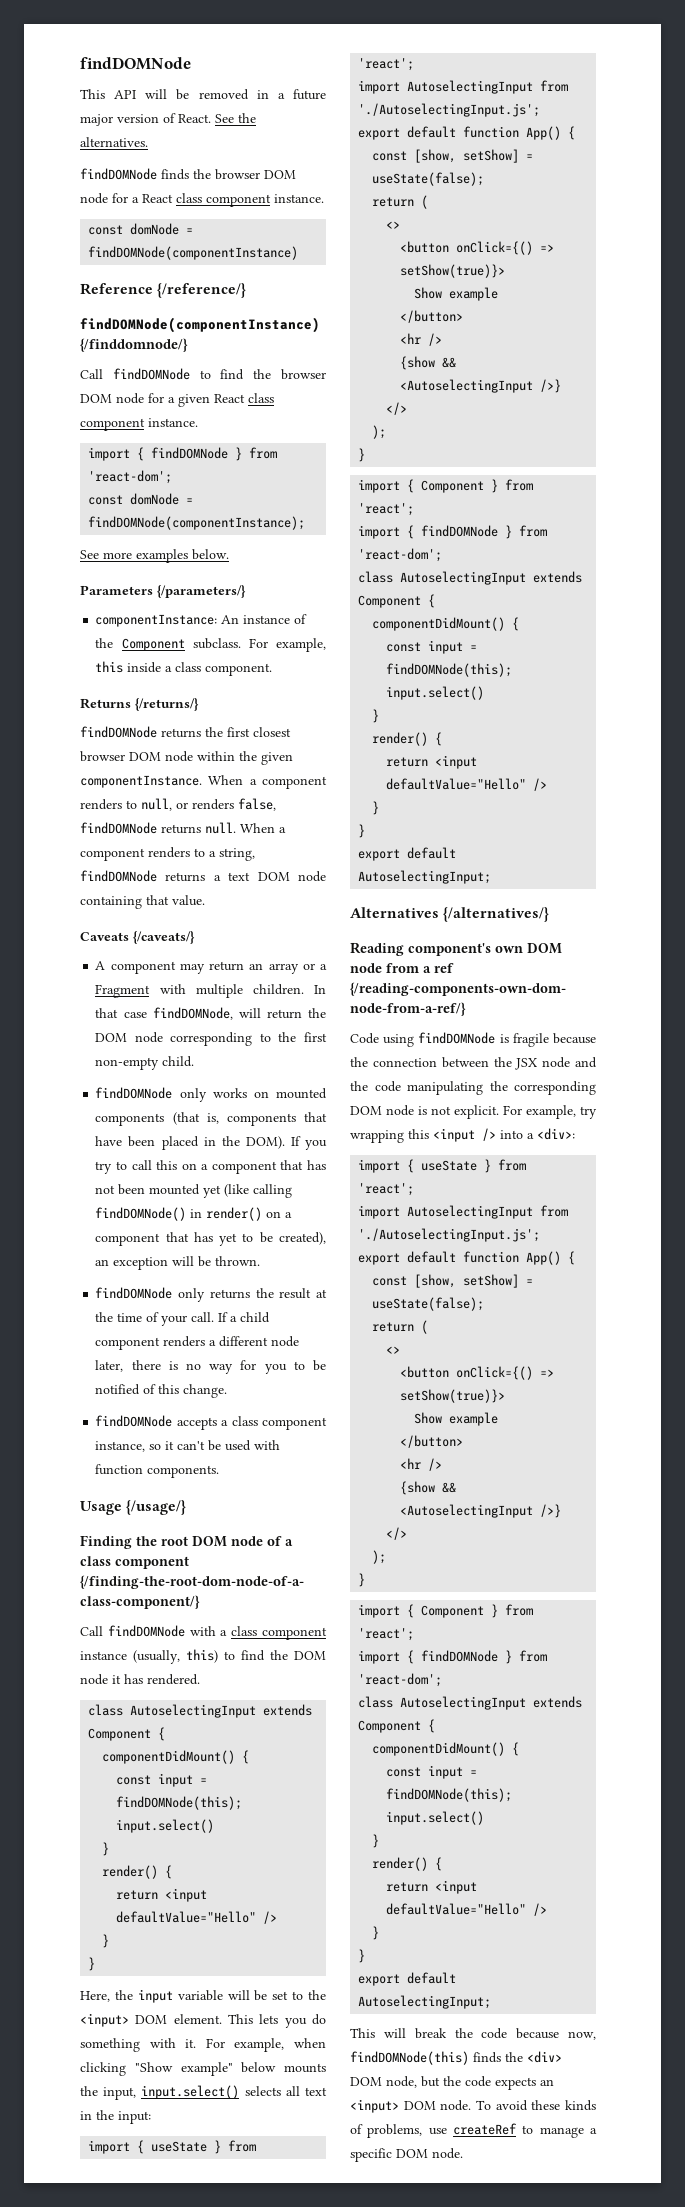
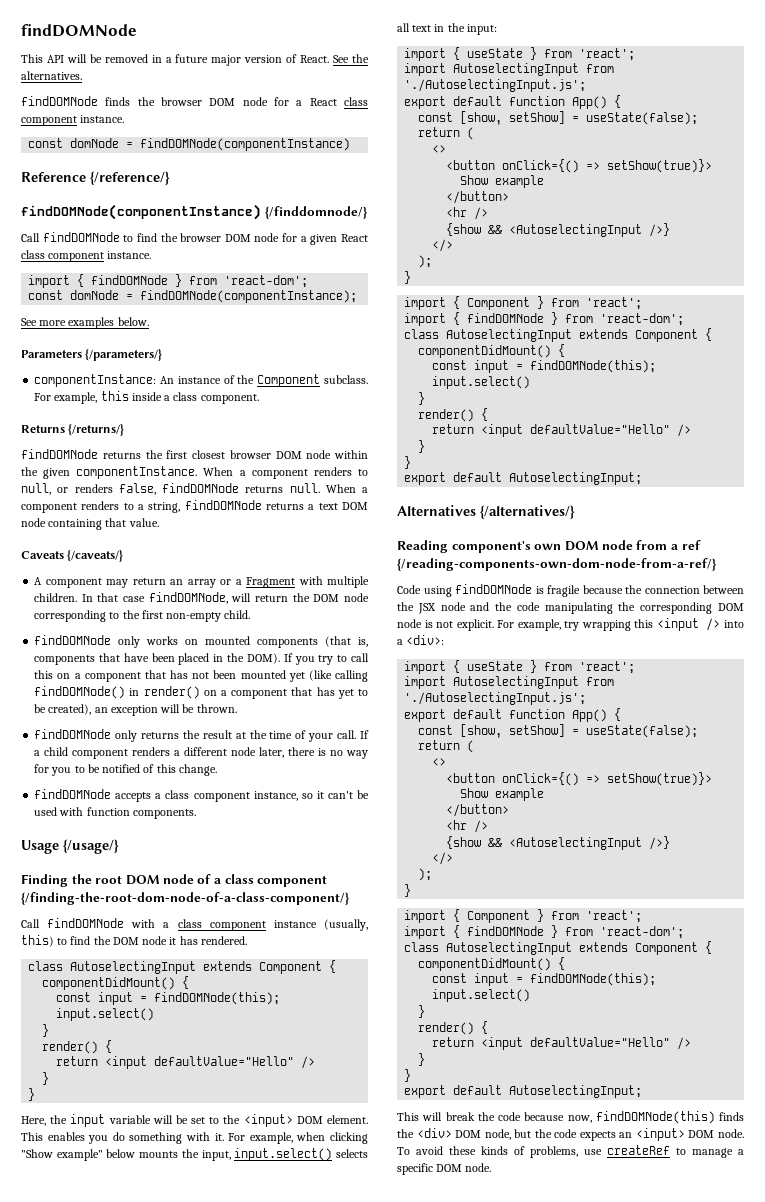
[259,2014,279,2024] lets -> [47,1132,85,1141] enables

